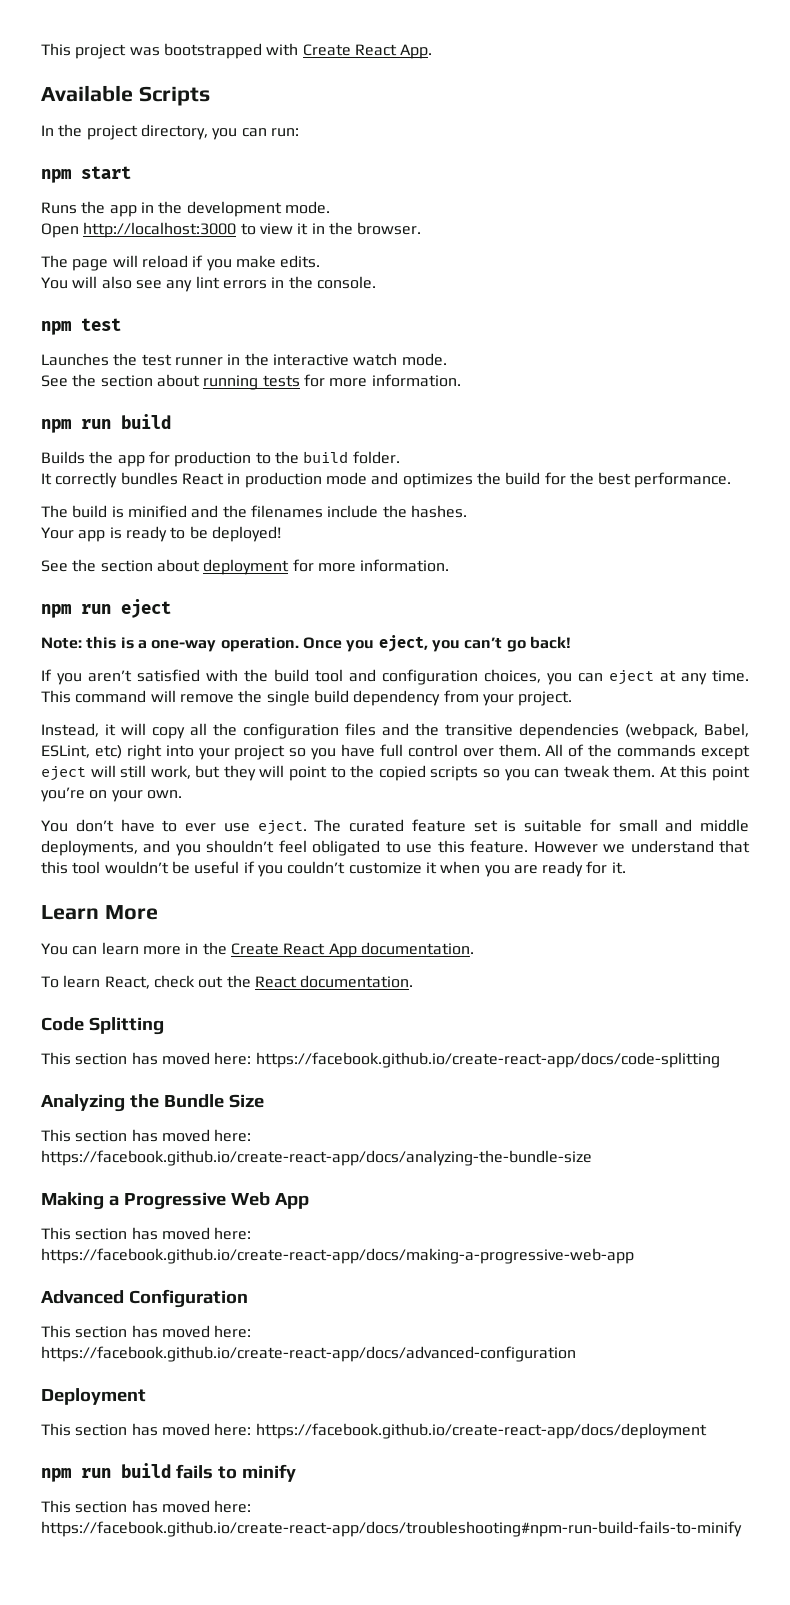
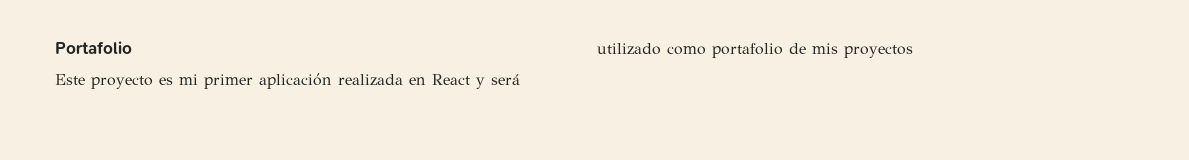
[41,43,433,59] [41,85,210,106] [41,124,299,140] [41,166,131,183] [41,201,330,217] [41,222,422,238] [41,255,321,271] [41,276,376,292] [41,318,121,335] [41,353,447,366] [41,374,461,390] [41,414,171,433] [41,451,400,467] [41,472,732,488] [41,505,467,518] [41,526,281,542] [41,559,450,575] [41,599,171,618] [41,635,571,652] [41,669,749,685] [41,690,573,706] [41,723,749,739] [41,744,750,760] [41,765,750,781] [41,787,182,802] [41,819,749,835] [41,840,750,856] [41,861,626,877] [41,905,158,920] [41,942,474,958] [41,975,414,989] [41,1017,164,1035] [41,1052,720,1068] [41,1094,264,1112] [41,1129,252,1142] [41,1150,592,1166] [41,1192,309,1210] [41,1227,252,1240] [41,1248,634,1264] [41,1289,248,1308] [41,1325,252,1338] [41,1346,576,1362] [41,1388,146,1405] [41,1423,707,1439] [41,1463,296,1482] [41,1500,252,1513] [41,1521,742,1537] This project was bootstrapped with Create React App. // Available Scripts // In the project directory, you can run: // npm start // Runs the app in the development mode. // Open http://localhost:3000 to view it in the browser. // The page will reload if you make edits. // You will also see any lint errors in the console. // npm test // Launches the test runner in the interactive watch mode. // See the section about running tests for more information. // npm run build // Builds the app for production to the build folder. // It correctly bundles React in production mode and optimizes the build for the best performance. // The build is minified and the filenames include the hashes. // Your app is ready to be deployed! // See the section about deployment for more information. // npm run eject // Note: this is a one-way operation. Once you eject, you can’t go back! // If you aren’t satisfied with the build tool and configuration choices, you can eject at any time. This command will remove the single build dependency from your project. // Instead, it will copy all the configuration files and the transitive dependencies (webpack, Babel, ESLint, etc) right into your project so you have full control over them. All of the commands except eject will still work, but they will point to the copied scripts so you can tweak them. At this point you’re on your own. // You don’t have to ever use eject. The curated feature set is suitable for small and middle deployments, and you shouldn’t feel obligated to use this feature. However we understand that this tool wouldn’t be useful if you couldn’t customize it when you are ready for it. // Learn More // You can learn more in the Create React App documentation. // To learn React, check out the React documentation. // Code Splitting // This section has moved here: https://facebook.github.io/create-react-app/docs/code-splitting // Analyzing the Bundle Size // This section has moved here: https://facebook.github.io/create-react-app/docs/analyzing-the-bundle-size // Making a Progressive Web App // This section has moved here: https://facebook.github.io/create-react-app/docs/making-a-progressive-web-app // Advanced Configuration // This section has moved here: https://facebook.github.io/create-react-app/docs/advanced-configuration // Deployment // This section has moved here: https://facebook.github.io/create-react-app/docs/deployment // npm run build fails to minify // This section has moved here: https://facebook.github.io/create-react-app/docs/troubleshooting#npm-run-build-fails-to-minify -> [55,41,132,54] [55,73,520,89] [597,43,913,58] Portafolio // Este proyecto es mi primer aplicación realizada en React y será utilizado como portafolio de mis proyectos

